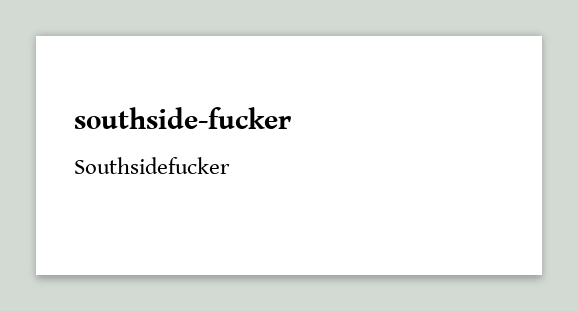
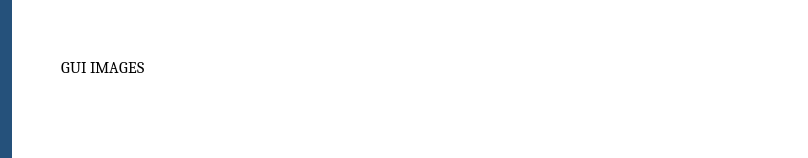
[74,107,291,129] [74,157,230,174] southside-fucker // Southsidefucker -> [61,62,145,73] GUI IMAGES

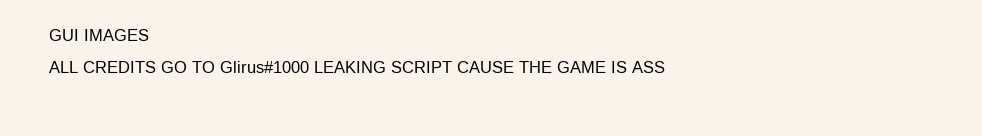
(145, 67) none -> [49,61,665,73] // ALL CREDITS GO TO Glirus#1000 LEAKING SCRIPT CAUSE THE GAME IS ASS

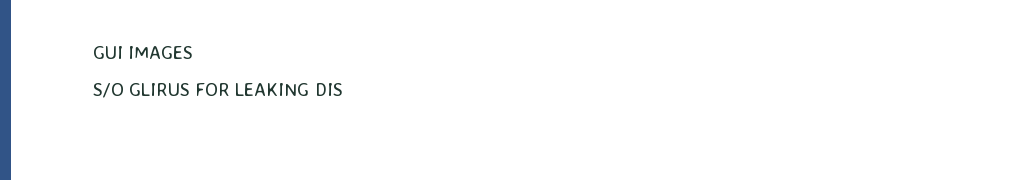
[49,61,665,73] ALL CREDITS GO TO Glirus#1000 LEAKING SCRIPT CAUSE THE GAME IS ASS -> [93,83,343,98] S/O GLIRUS FOR LEAKING DIS

